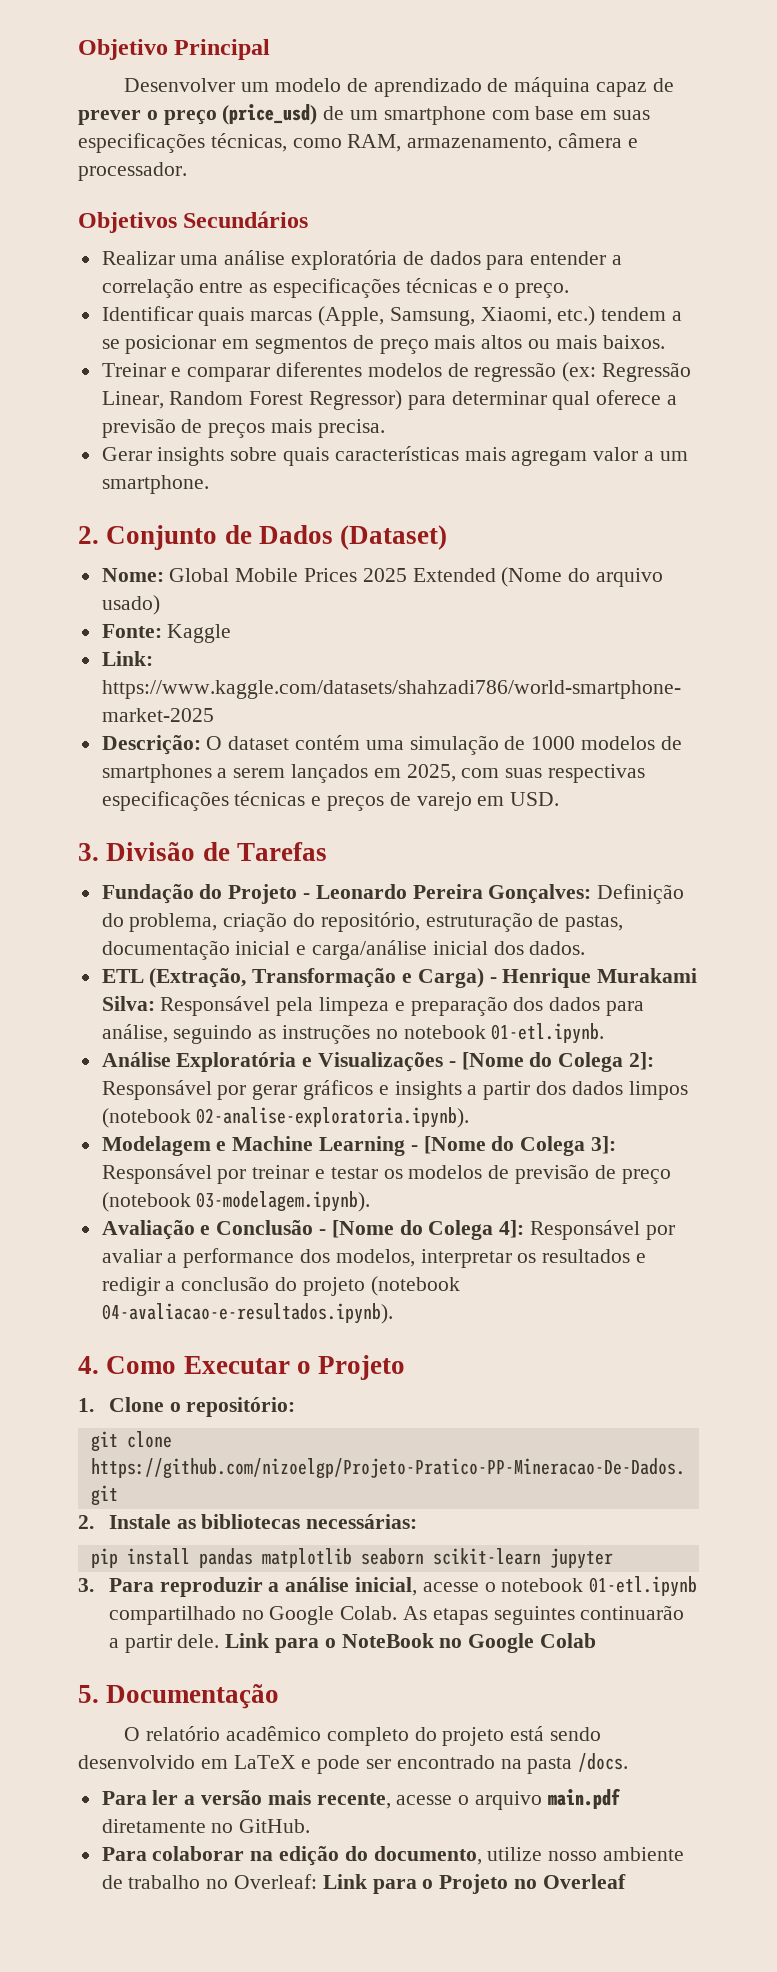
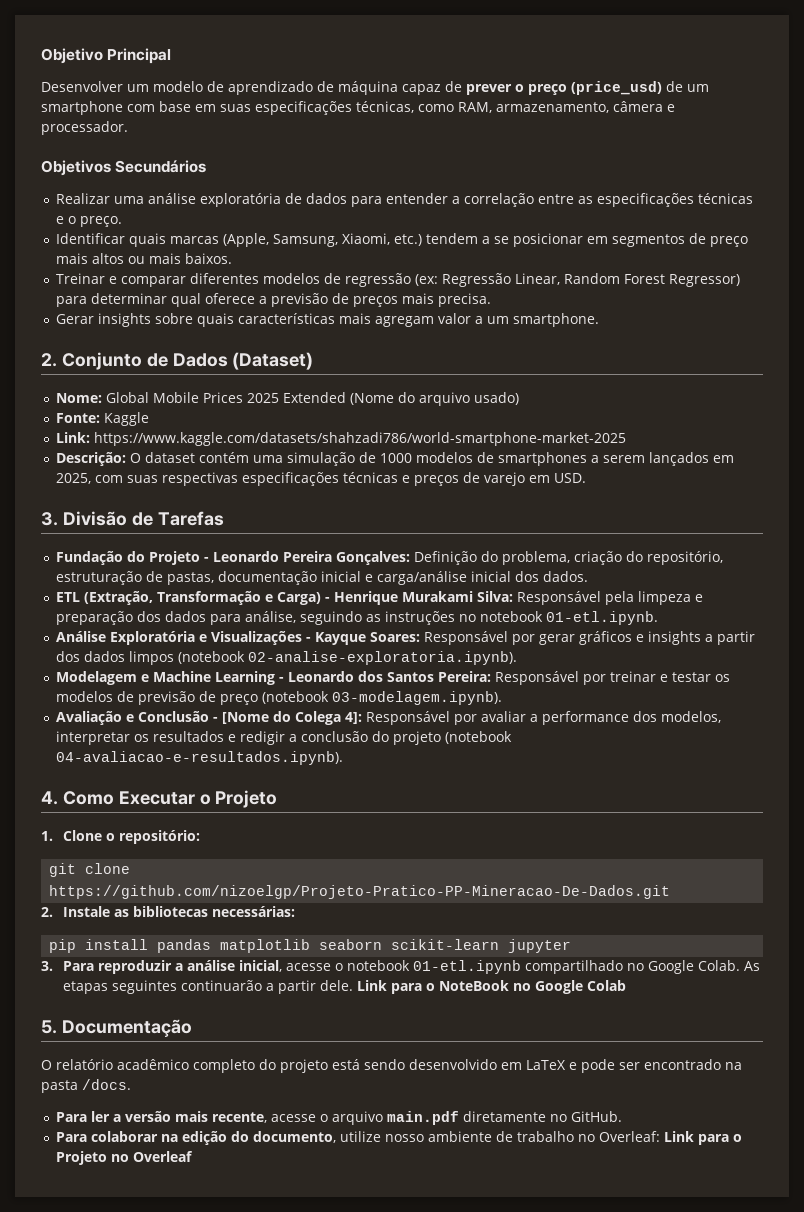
[461,1052,655,1072] [Nome do Colega 2]: -> [314,632,420,645] Kayque Soares:
[423,1136,617,1156] [Nome do Colega 3]: -> [287,671,491,682] Leonardo dos Santos Pereira:

